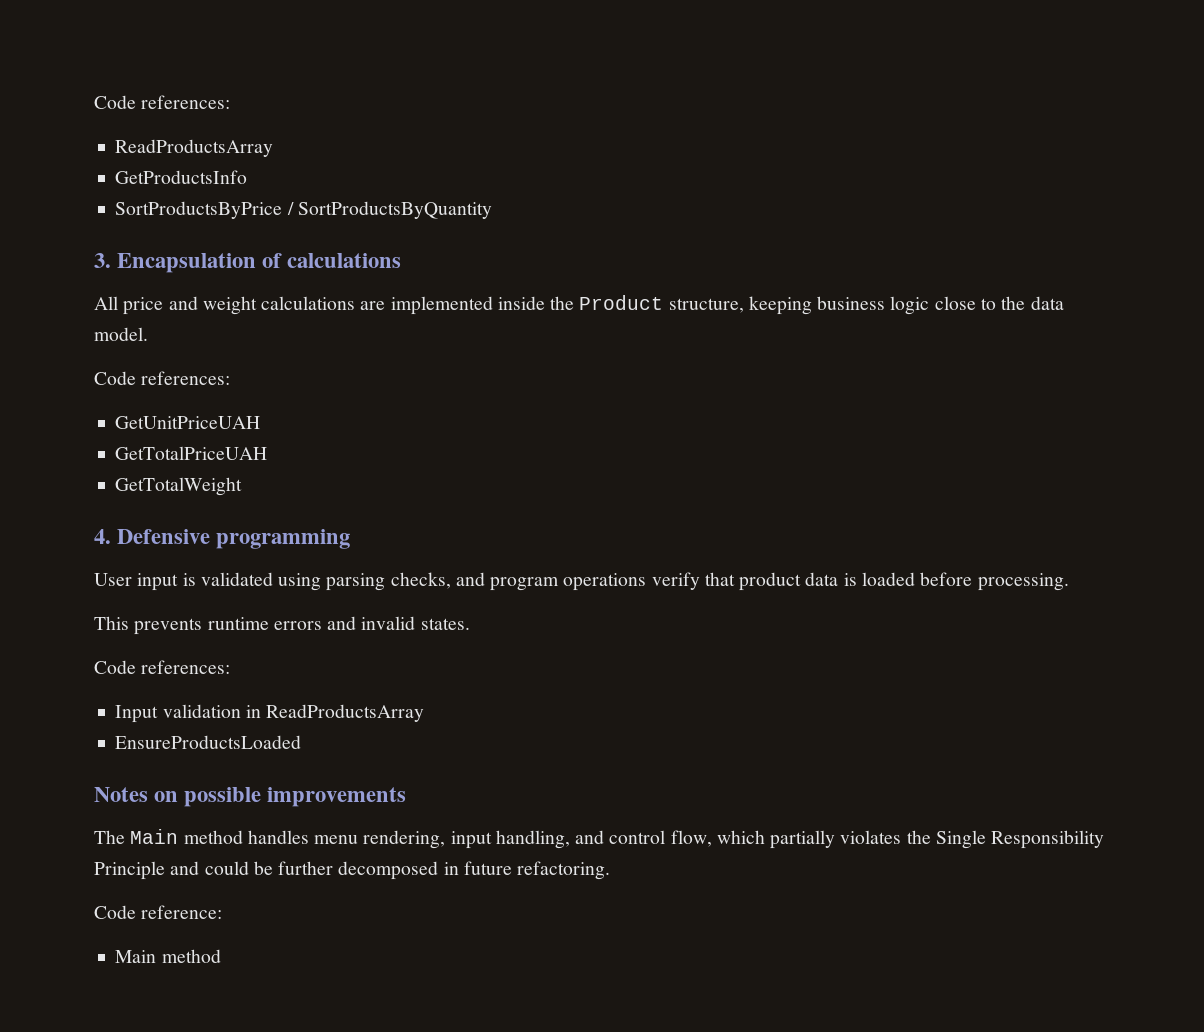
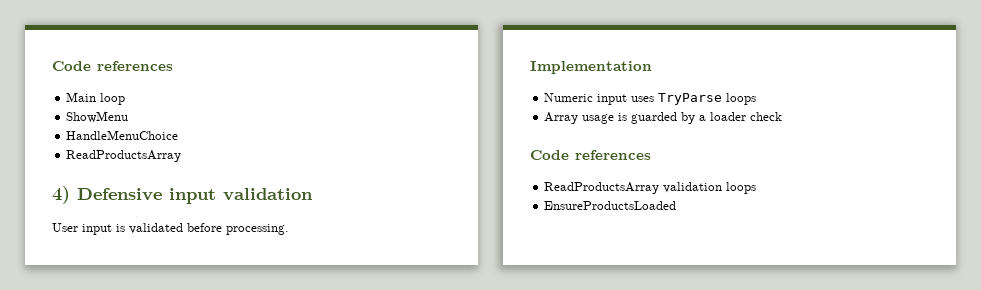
[94,95,231,109] [115,139,274,157] [115,170,248,184] [115,201,492,219] [94,253,402,273] [94,295,1064,315] [94,327,148,341] [94,371,231,385] [115,416,261,429] [115,446,268,460] [115,477,243,496] [94,529,351,549] [94,572,1069,591] [94,616,470,635] [94,660,231,674] [115,704,425,723] [115,735,302,749] [94,787,407,807] [94,829,1105,849] [94,861,611,880] [94,905,223,919] [115,949,221,963] Code references: // ReadProductsArray // GetProductsInfo // SortProductsByPrice / SortProductsByQuantity // 3. Encapsulation of calculations // All price and weight calculations are implemented inside the Product structure, keeping business logic close to the data model. // Code references: // GetUnitPriceUAH // GetTotalPriceUAH // GetTotalWeight // 4. Defensive programming // User input is validated using parsing checks, and program operations verify that product data is loaded before processing. // This prevents runtime errors and invalid states. // Code references: // Input validation in ReadProductsArray // EnsureProductsLoaded // Notes on possible improvements // The Main method handles menu rendering, input handling, and control flow, which partially violates the Single Responsibility Principle and could be further decomposed in future refactoring. // Code reference: // Main method -> [52,61,173,71] [66,92,126,105] [66,111,129,123] [66,130,179,140] [66,150,182,162] [52,186,313,204] [52,223,289,235] [530,61,652,74] [544,93,757,105] [544,112,783,124] [530,150,651,160] [544,182,757,194] [544,201,677,210] Code references // Main loop // ShowMenu // HandleMenuChoice // ReadProductsArray // 4) Defensive input validation // User input is validated before processing. // Implementation // Numeric input uses TryParse loops // Array usage is guarded by a loader check // Code references // ReadProductsArray validation loops // EnsureProductsLoaded

